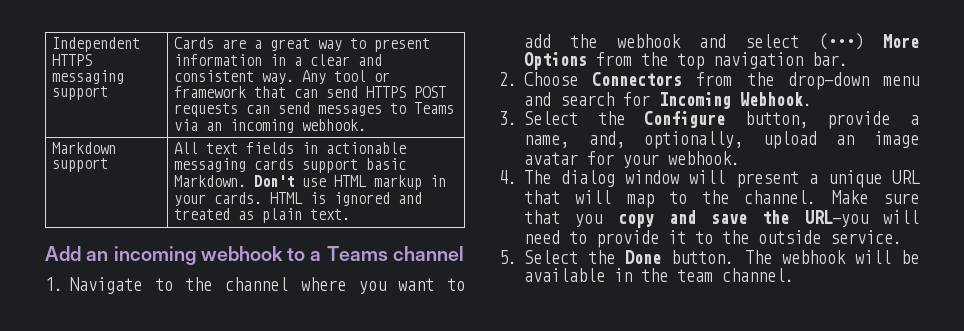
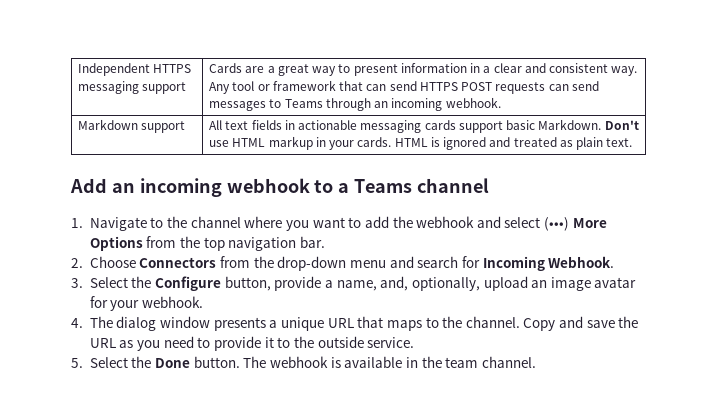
[174,119,199,131] via -> [325,98,371,111] through
[689,170,799,188] will present -> [213,317,266,331] presents
[575,190,654,208] will map -> [386,320,422,331] maps
[831,190,919,204] [524,210,919,228] Make sure that you copy and save the URL—you will -> [523,316,639,331] [89,338,161,351] Copy and save the URL as you
[854,250,919,264] will be -> [330,357,341,368] is

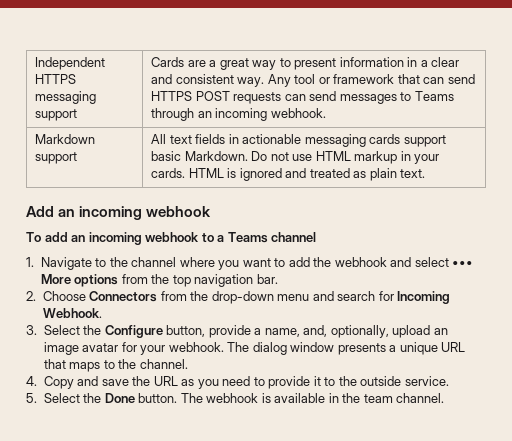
[604,120,639,130] Don't -> [251,151,289,161] Do not
(310, 185) none -> [26,232,200,245] // To add an incoming webhook
[544,217,607,231] [89,236,143,251] (•••) More Options -> [452,261,474,267] [40,274,119,287] ••• More options
[71,318,83,328] // 4. -> (224, 347) none
(520, 322) none -> [26,376,37,386] // 4.

